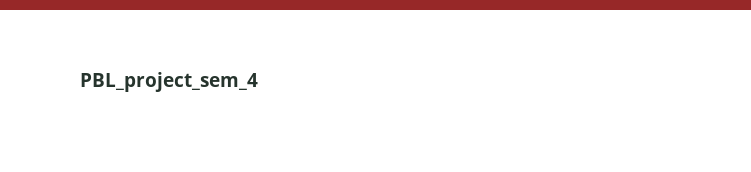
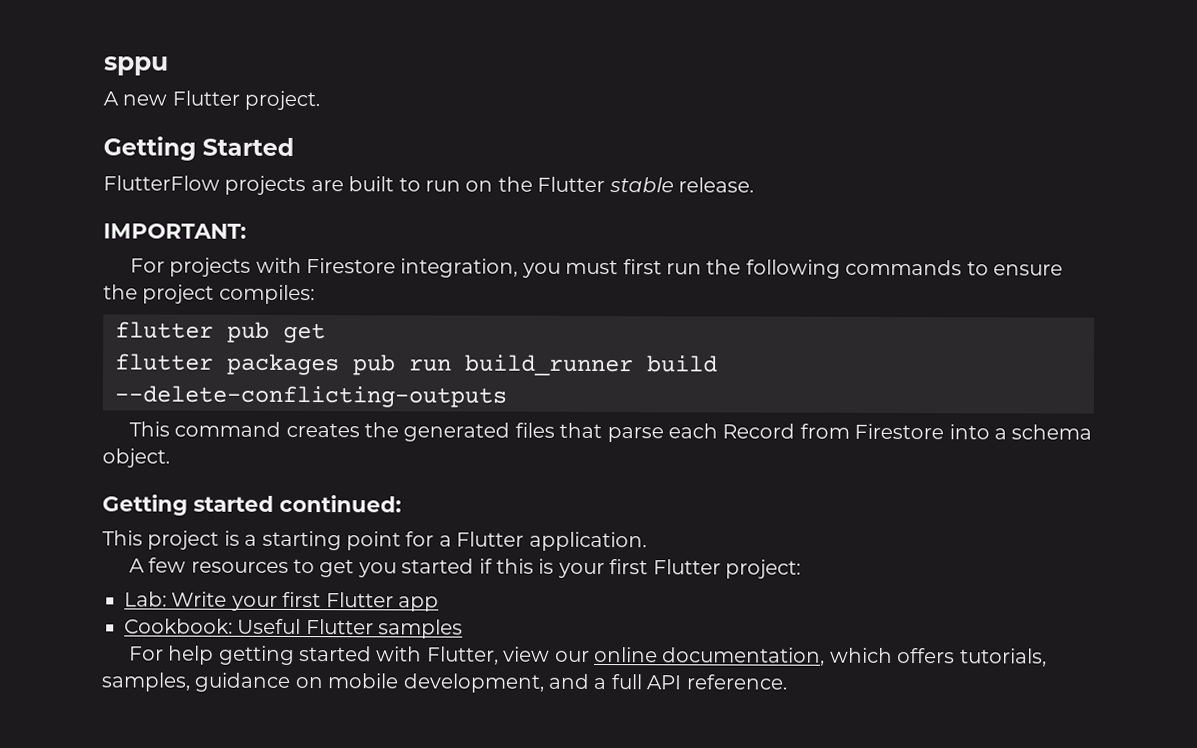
[80,72,258,92] PBL_project_sem_4 -> [103,56,169,76] [103,90,321,111] [103,136,294,161] [103,175,754,196] [103,223,247,239] [129,257,1064,279] [103,284,315,305] [115,321,326,344] [115,353,718,377] [114,385,507,408] [128,421,1093,443] [102,448,170,468] [102,494,402,516] [102,530,647,552] [128,557,802,579] [124,591,439,612] [124,618,464,639] [128,645,1047,667] [101,672,788,693] sppu // A new Flutter project. // Getting Started // FlutterFlow projects are built to run on the Flutter stable release. // IMPORTANT: // For projects with Firestore integration, you must first run the following commands to ensure the project compiles: // flutter pub get // flutter packages pub run build_runner build --delete-conflicting-outputs // This command creates the generated files that parse each Record from Firestore into a schema object. // Getting started continued: // This project is a starting point for a Flutter application. // A few resources to get you started if this is your first Flutter project: // Lab: Write your first Flutter app // Cookbook: Useful Flutter samples // For help getting started with Flutter, view our online documentation, which offers tutorials, samples, guidance on mobile development, and a full API reference.

